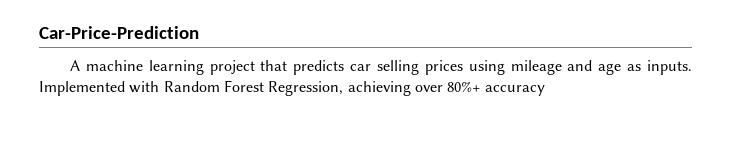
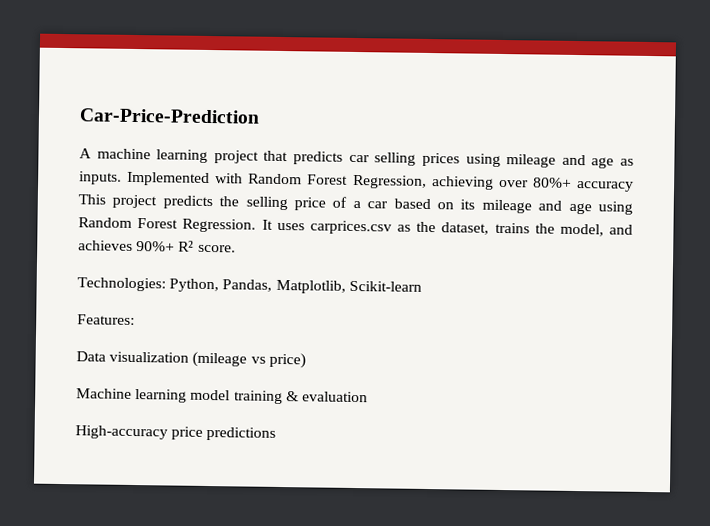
(545, 90) none -> [78,194,633,215] [78,217,633,237] [78,240,236,253] [77,277,422,294] [77,314,135,325] [76,351,306,369] [76,388,368,405] [75,425,277,441] This project predicts the selling price of a car based on its mileage and age using Random Forest Regression. It uses carprices.csv as the dataset, trains the model, and achieves 90%+ R² score. // Technologies: Python, Pandas, Matplotlib, Scikit-learn // Features: // Data visualization (mileage vs price) // Machine learning model training & evaluation // High-accuracy price predictions

